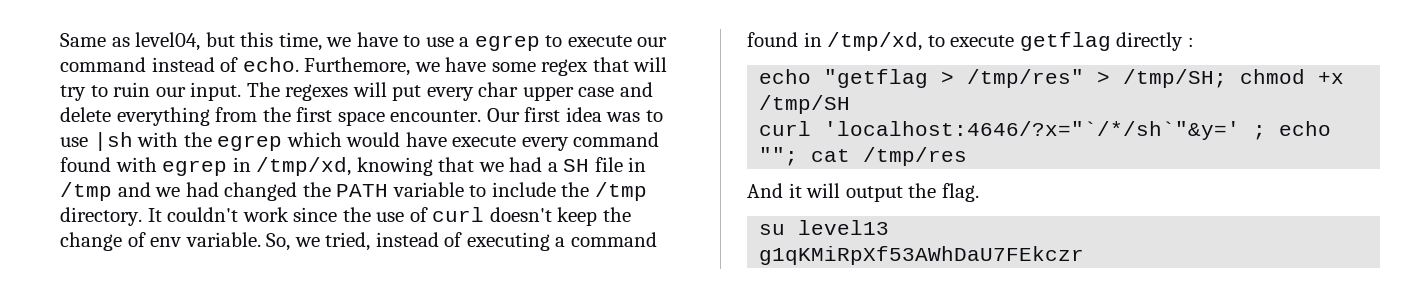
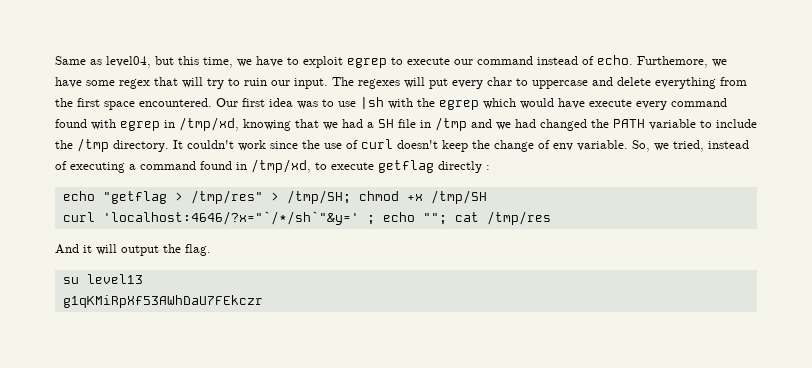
[425,37,470,47] use a -> [303,56,343,68] exploit
[522,86,615,101] upper case -> [516,78,588,89] to uppercase
[390,110,482,122] encounter. -> [139,98,212,107] encountered.

